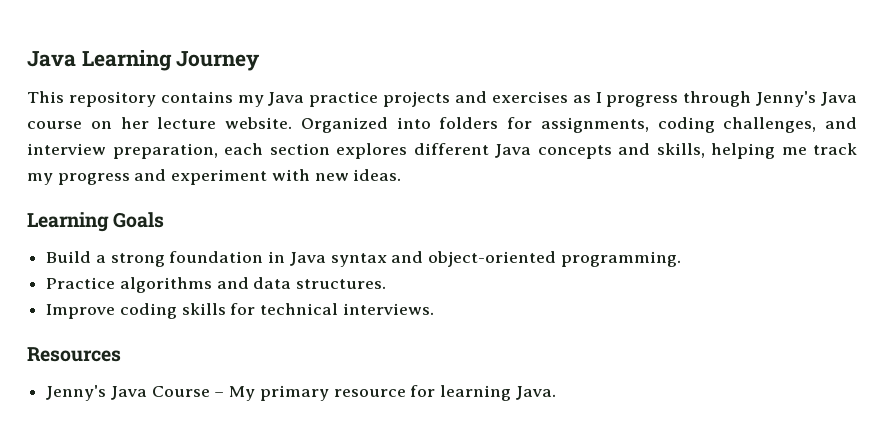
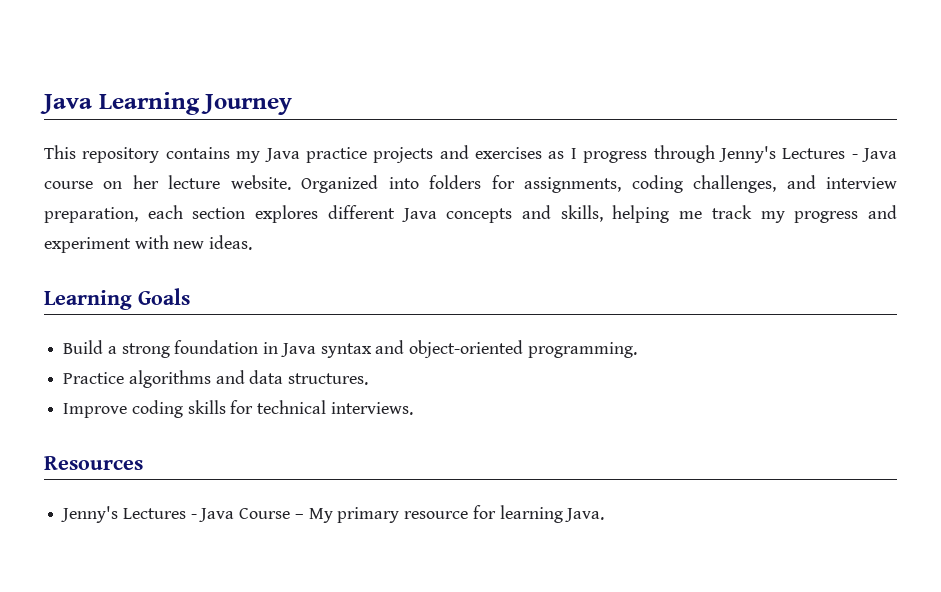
(817, 99) none -> [782,148,858,159] Lectures -
(107, 393) none -> [122,508,197,519] Lectures -

